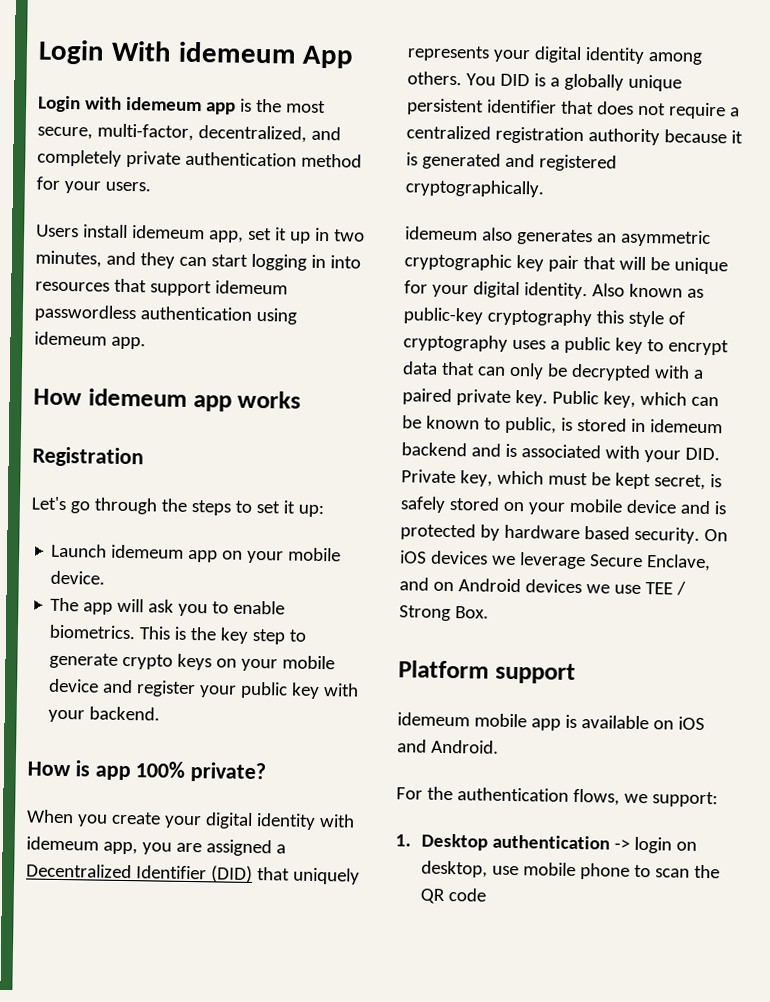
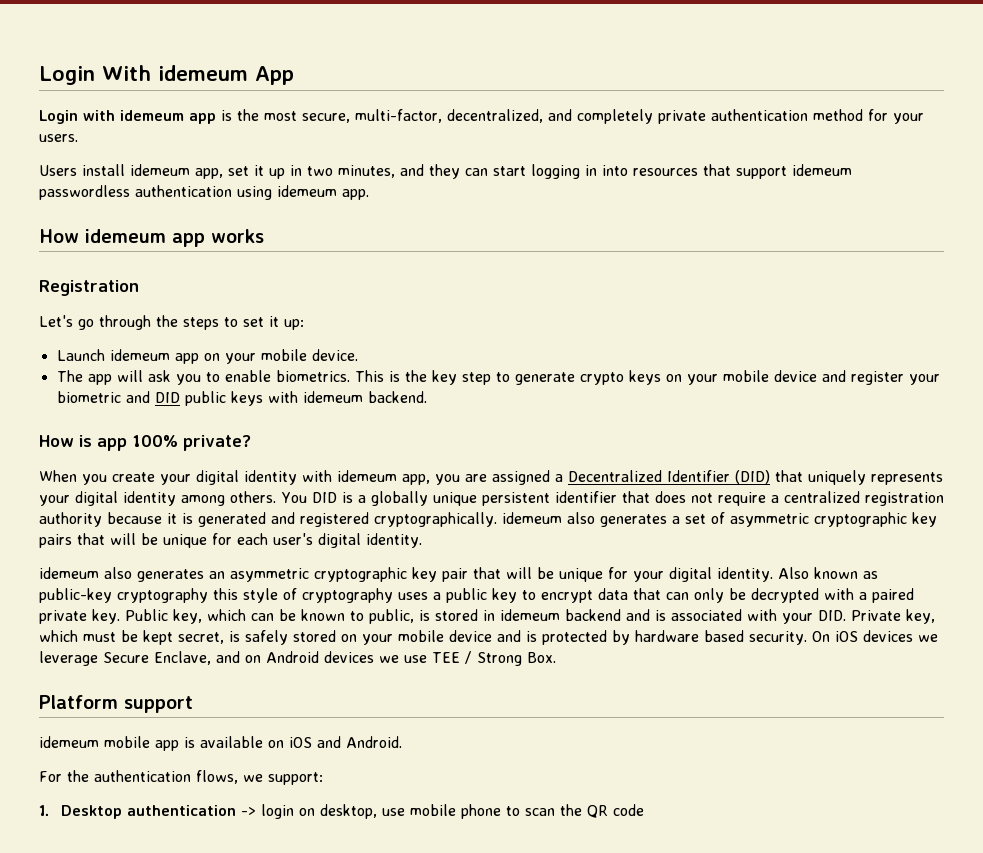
[240,681,360,700] [48,709,86,723] public key with your -> [56,391,363,406] biometric and DID public keys with idemeum
(544, 188) none -> [502,512,937,527] [39,533,422,548] idemeum also generates a set of asymmetric cryptographic key pairs that will be unique for each user's digital identity.

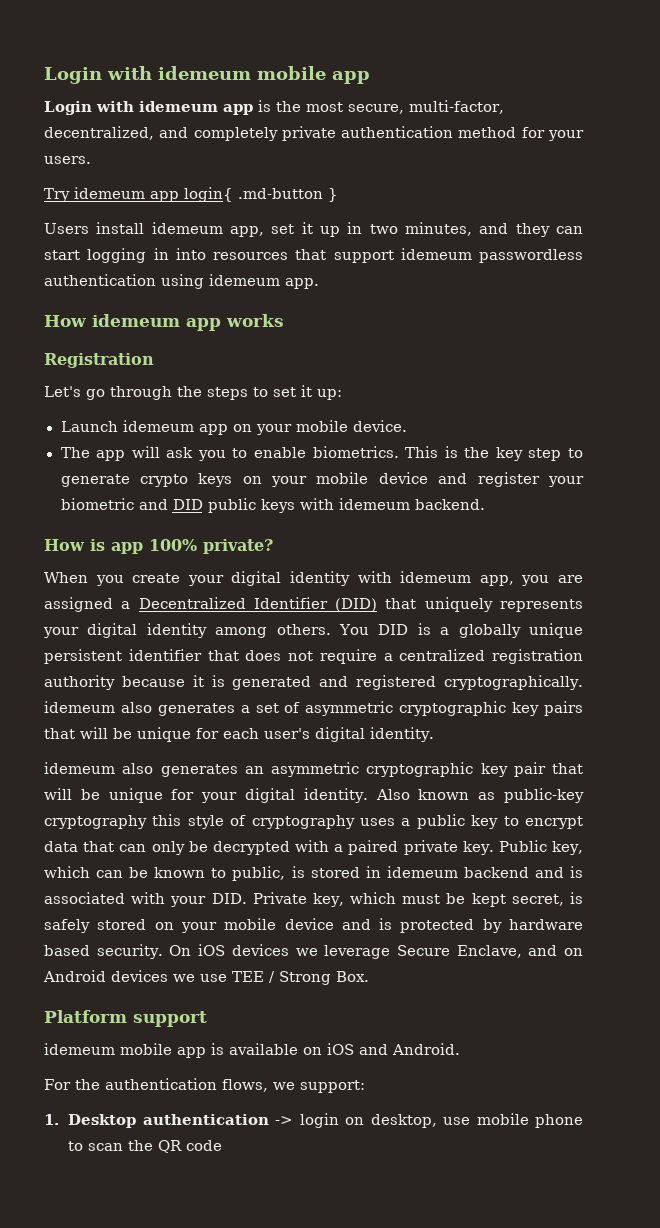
[39,65,294,85] Login With idemeum App -> [44,66,370,84] Login with idemeum mobile app
(78, 138) none -> [44,187,338,202] // Try idemeum app login{ .md-button }

